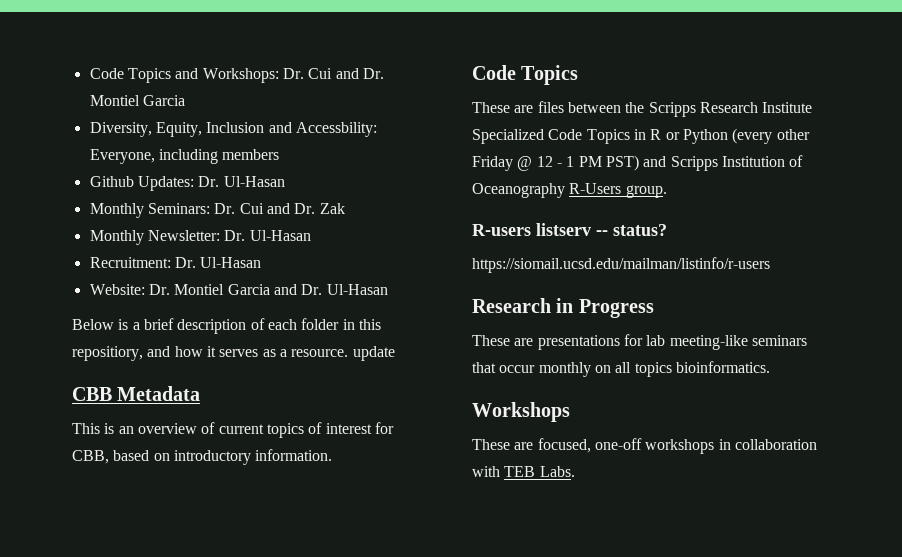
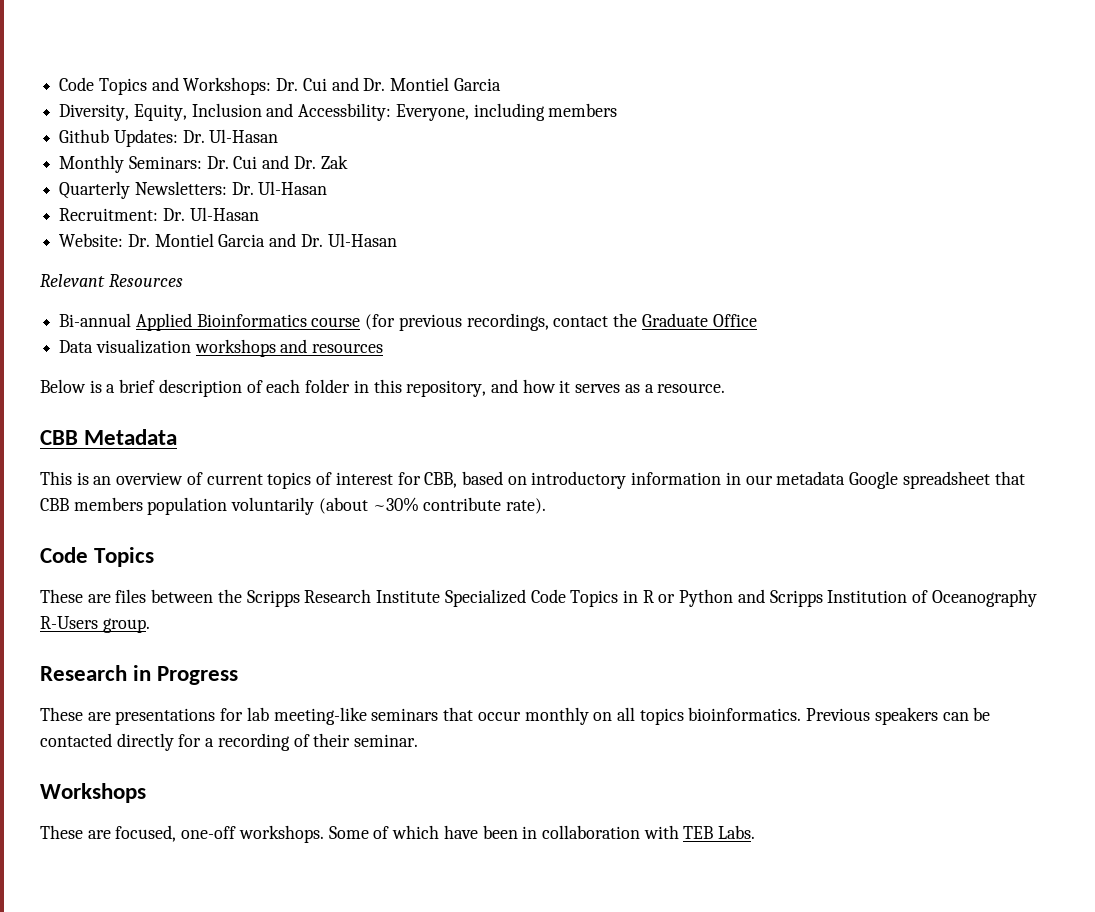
[89,230,220,245] Monthly Newsletter: -> [59,181,227,199] Quarterly Newsletters:
(388, 289) none -> [40,274,183,287] [59,313,757,331] [59,339,384,357] // Relevant Resources // Bi-annual Applied Bioinformatics course (for previous recordings, contact the Graduate Office // Data visualization workshops and resources
[72,346,143,361] repositiory, -> [406,380,487,397] repository,
[352,346,395,361] update -> (726, 388) none
[255,449,333,461] information. -> [631,471,1025,489] [40,497,547,515] information in our metadata Google spreadsheet that CBB members population voluntarily (about ~30% contribute rate).
[732,128,810,144] [472,155,639,171] (every other Friday @ 12 - 1 PM PST) -> (734, 598) none
[472,223,667,236] [472,257,770,273] // R-users listserv -- status? // https://siomail.ucsd.edu/mailman/listinfo/r-users -> (150, 625) none
(770, 367) none -> [806,707,991,725] [40,733,419,751] Previous speakers can be contacted directly for a recording of their seminar.
[645,439,715,454] workshops -> [238,825,518,843] workshops. Some of which have been

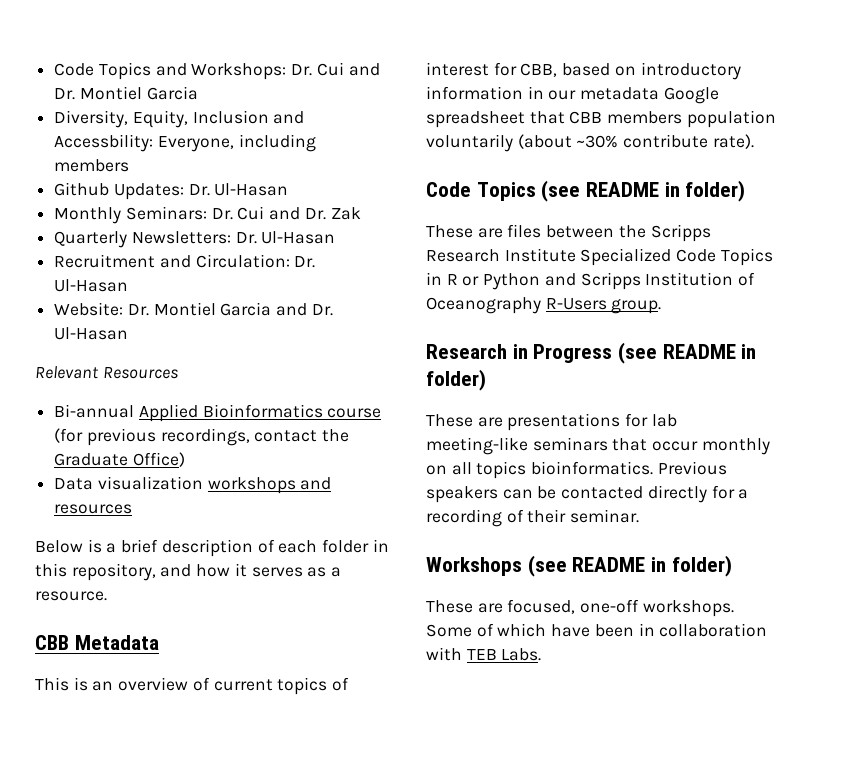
[59,208,159,221] Recruitment: -> [54,254,290,268] Recruitment and Circulation:
[712,314,757,327] Office -> [132,452,185,467] Office)
(155, 557) none -> [541,180,746,202] (see README in folder)
(239, 675) none -> [618,342,757,364] [426,369,486,391] (see README in folder)
(146, 793) none -> [527,555,732,577] (see README in folder)

